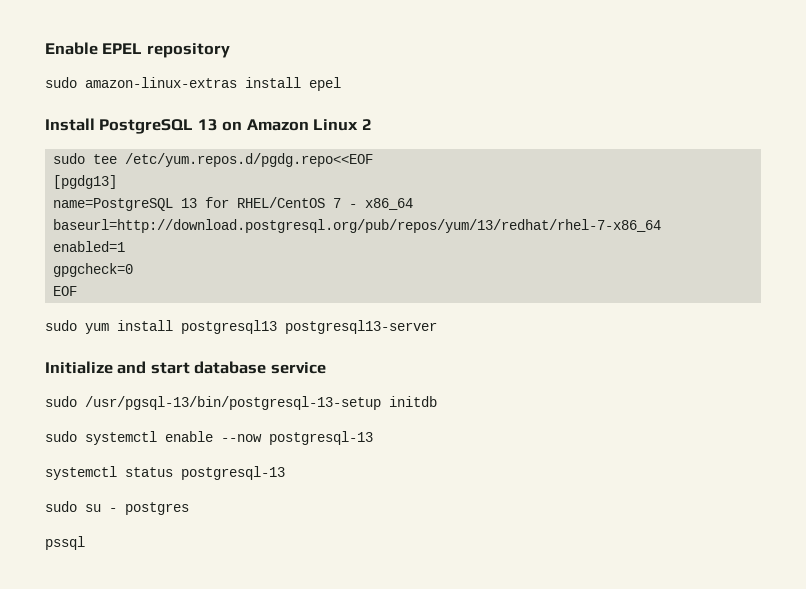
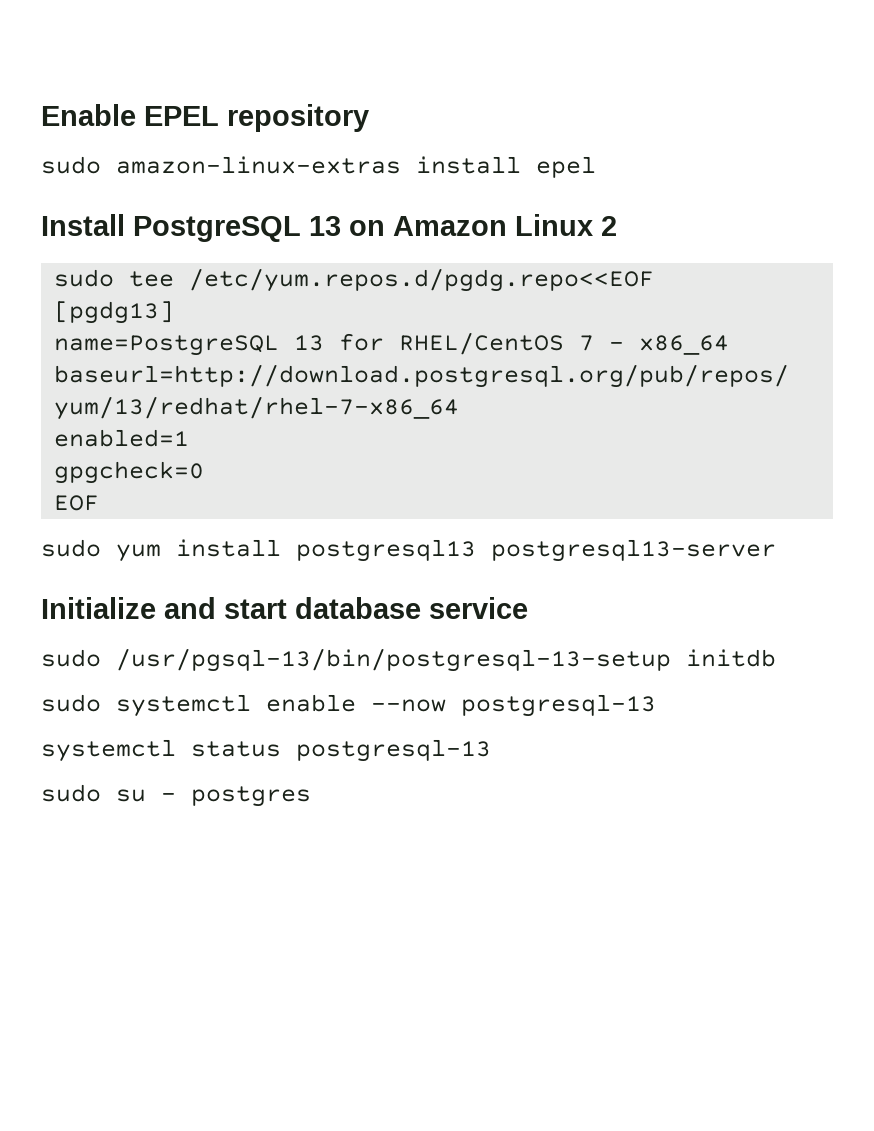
[45,536,85,550] // pssql -> (311, 796) none

